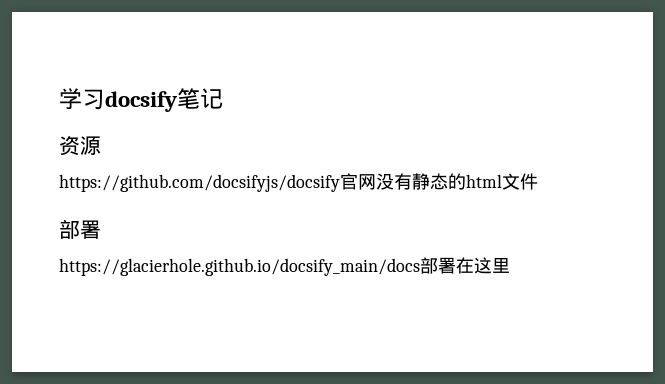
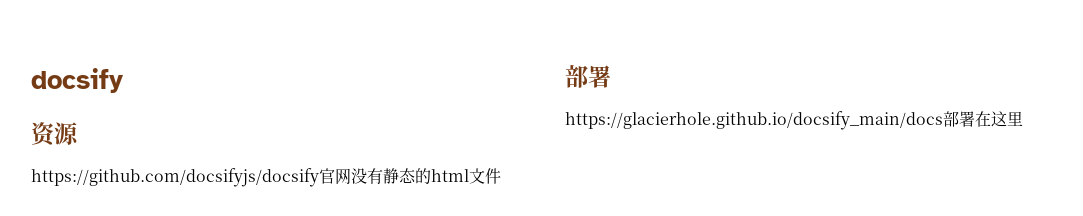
[59,88,105,110] 学习 -> (31, 80) none
[177,88,223,109] 笔记 -> (123, 80) none

